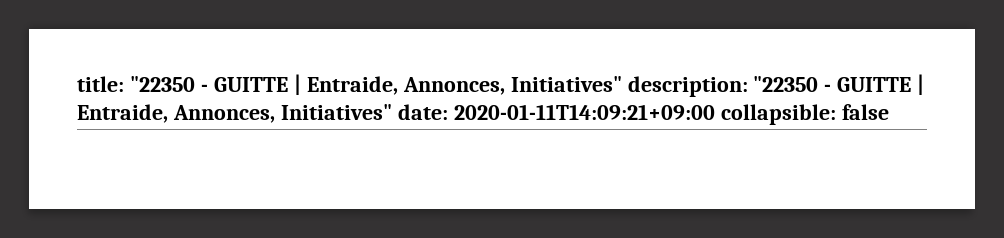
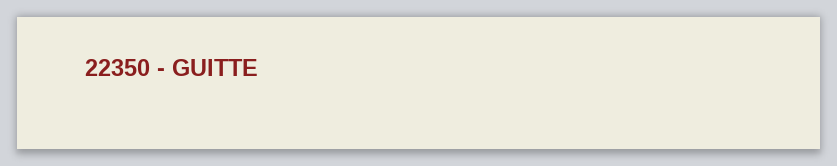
[77,74,925,97] [77,104,889,125] title: "22350 - GUITTE | Entraide, Annonces, Initiatives" description: "22350 - GUITTE | Entraide, Annonces, Initiatives" date: 2020-01-11T14:09:21+09:00 collapsible: false -> [85,59,258,76] 22350 - GUITTE

